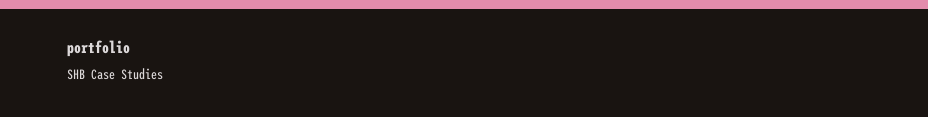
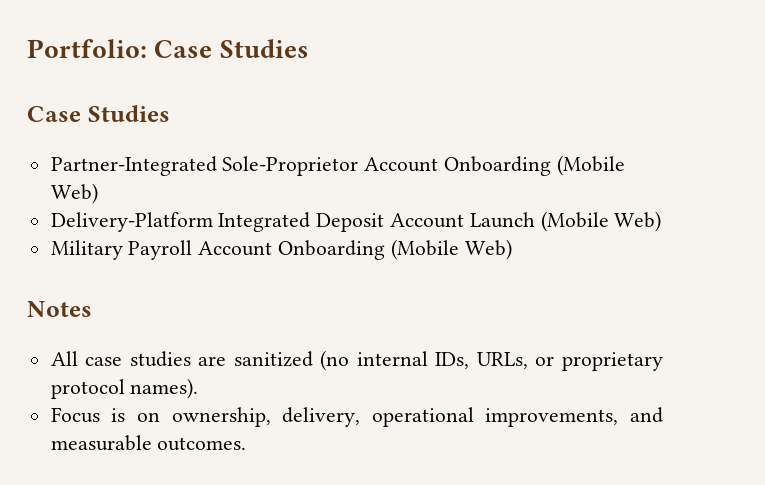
[67,40,130,57] [67,68,163,80] portfolio // SHB Case Studies -> [27,39,309,58] [27,105,170,122] [50,155,625,176] [50,183,98,204] [50,211,662,232] [50,239,512,260] [27,301,92,317] [50,350,663,371] [50,378,199,399] [50,407,663,427] [50,435,247,451] Portfolio: Case Studies // Case Studies // Partner-Integrated Sole-Proprietor Account Onboarding (Mobile Web) // Delivery-Platform Integrated Deposit Account Launch (Mobile Web) // Military Payroll Account Onboarding (Mobile Web) // Notes // All case studies are sanitized (no internal IDs, URLs, or proprietary protocol names). // Focus is on ownership, delivery, operational improvements, and measurable outcomes.

